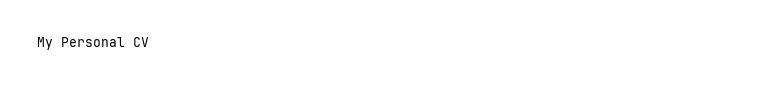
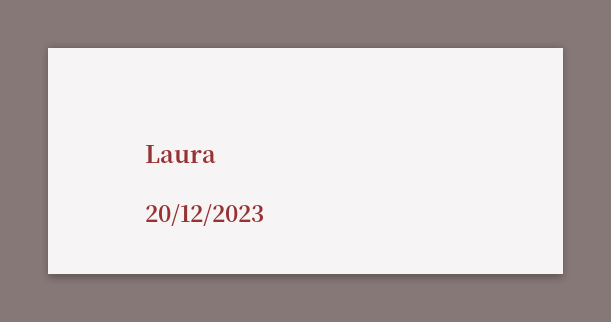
[37,37,149,50] My Personal CV -> [145,145,216,163] [145,204,264,226] Laura // 20/12/2023

